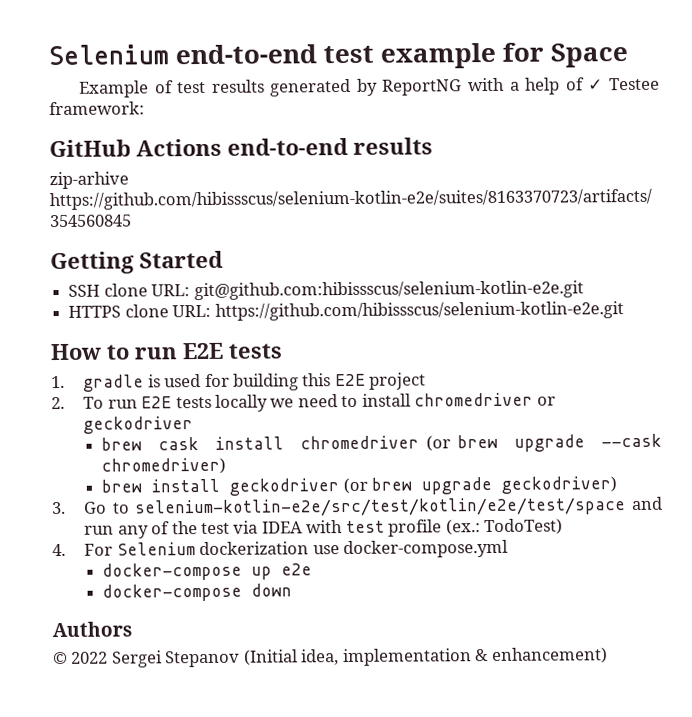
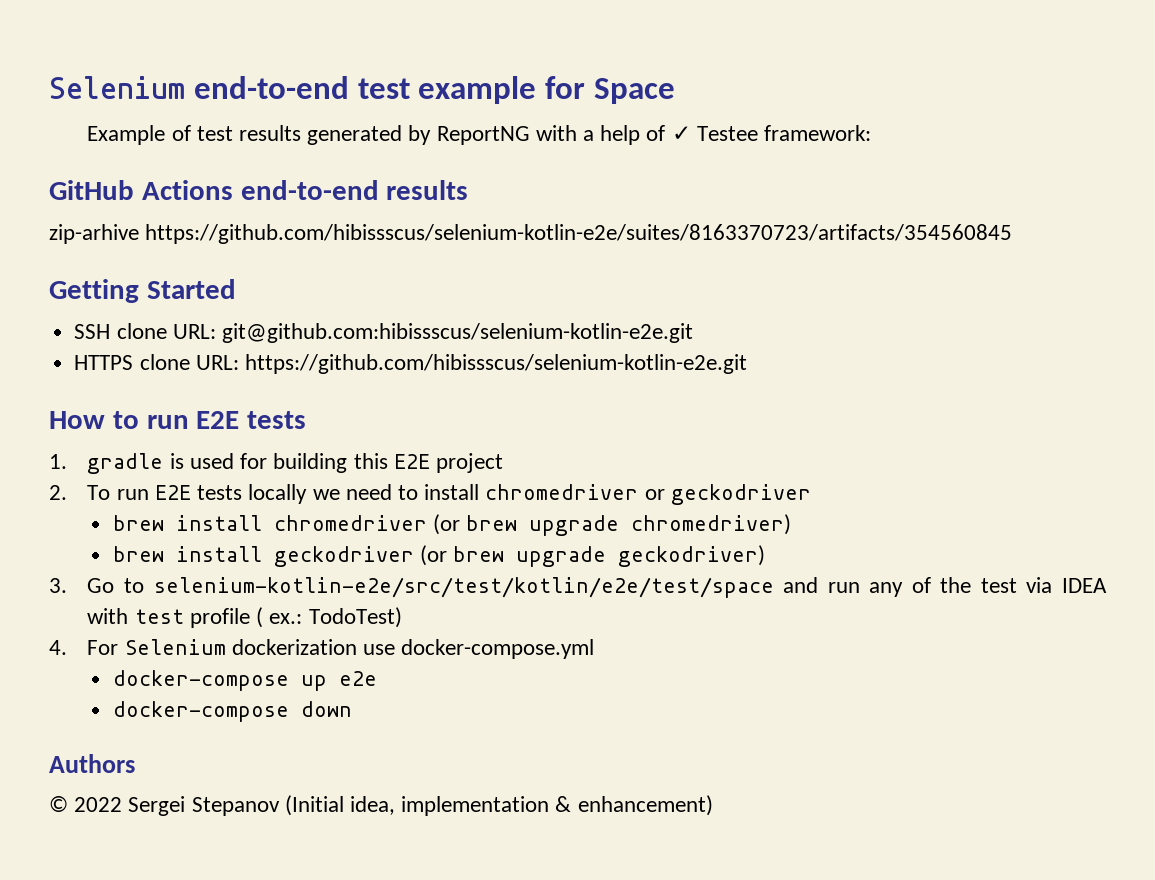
[158,437,200,451] cask -> (164, 523) none
[601,433,663,448] --cask -> (620, 525) none
[445,519,481,536] (ex.: -> [256,607,303,628] ( ex.:

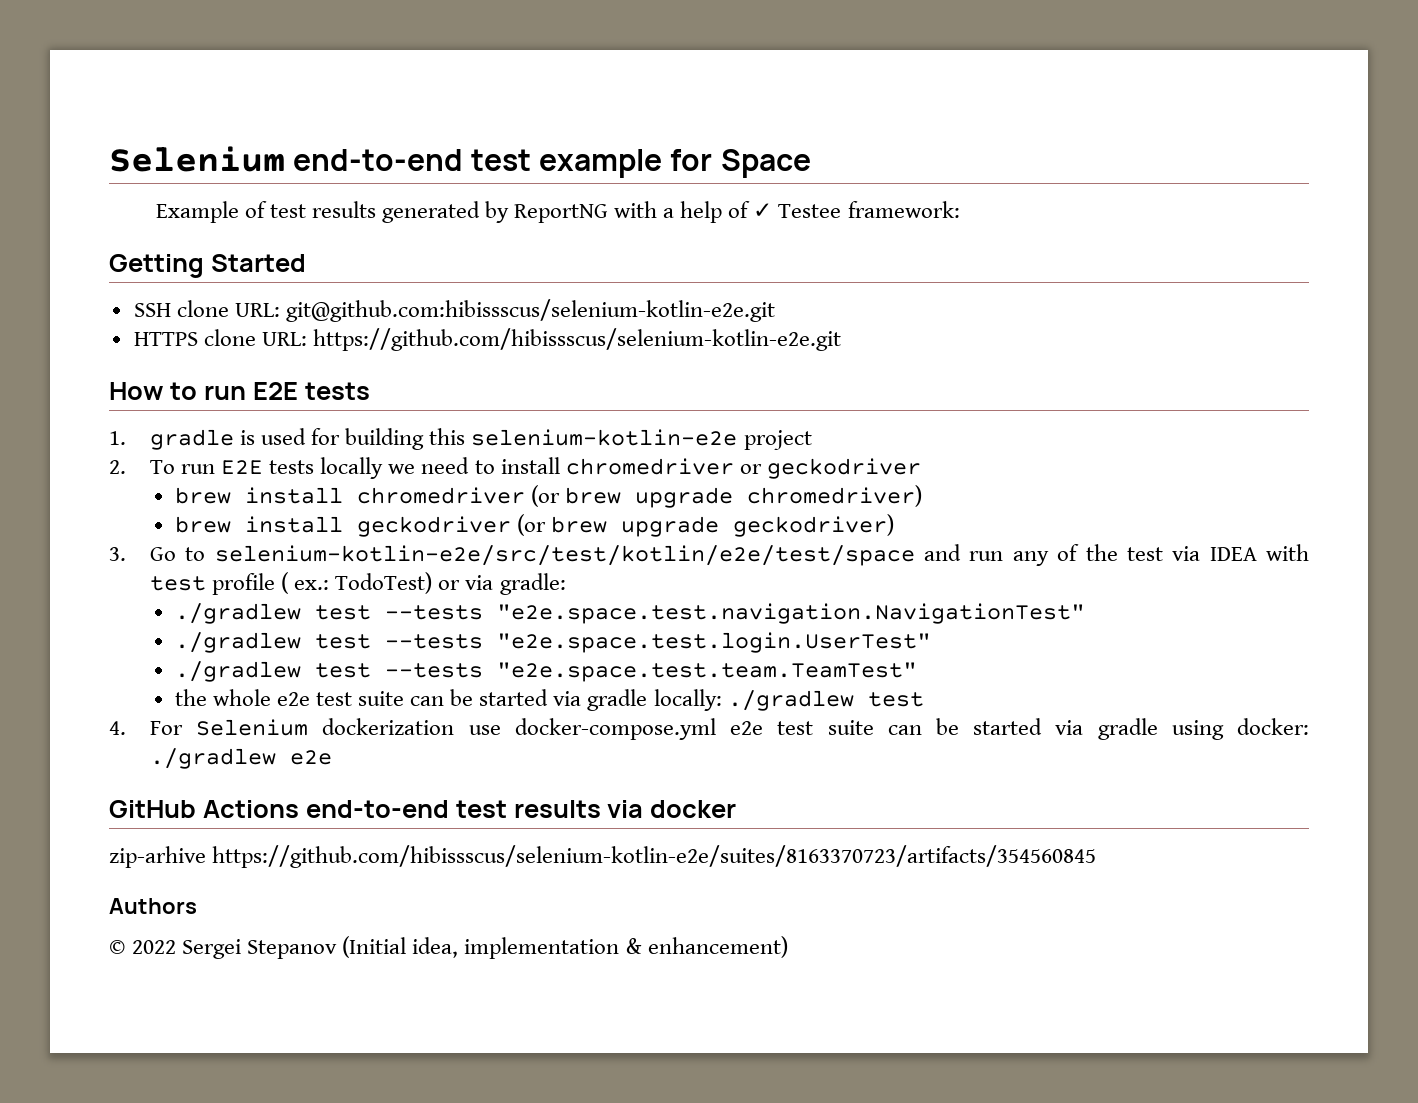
[49,180,469,200] [49,224,1013,244] // GitHub Actions end-to-end results // zip-arhive https://github.com/hibissscus/selenium-kotlin-e2e/suites/8163370723/artifacts/354560845 -> (960, 209) none
[393,454,430,469] E2E -> [471,429,738,446] selenium-kotlin-e2e
(402, 617) none -> [438,573,566,595] [174,603,1085,624] [174,632,931,653] [174,661,917,682] [174,689,924,711] or via gradle: // ./gradlew test --tests "e2e.space.test.navigation.NavigationTest" // ./gradlew test --tests "e2e.space.test.login.UserTest" // ./gradlew test --tests "e2e.space.test.team.TeamTest" // the whole e2e test suite can be started via gradle locally: ./gradlew test
[112,670,377,691] [112,701,352,722] // docker-compose up e2e // docker-compose down -> [730,718,1310,740] [150,748,333,769] [109,800,737,818] [109,845,1097,868] e2e test suite can be started via gradle using docker: ./gradlew e2e // GitHub Actions end-to-end test results via docker // zip-arhive https://github.com/hibissscus/selenium-kotlin-e2e/suites/8163370723/artifacts/354560845

